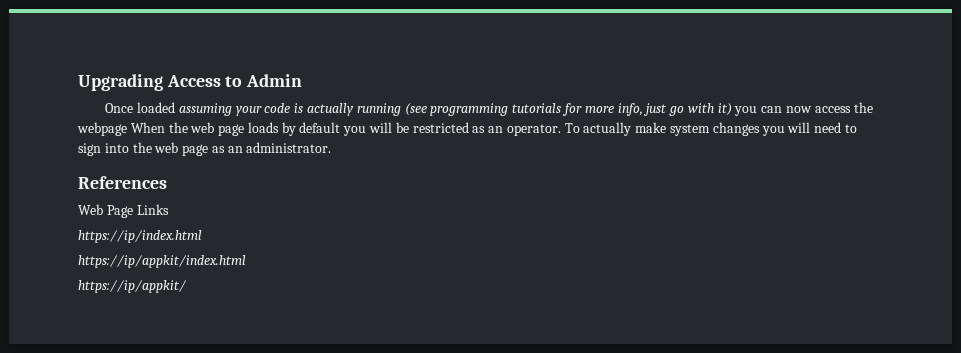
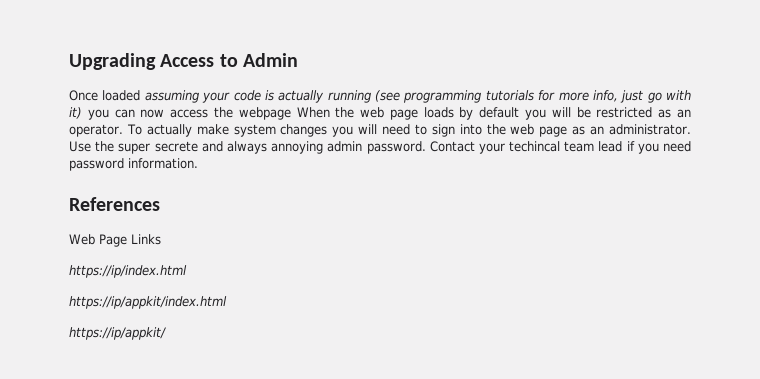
(332, 147) none -> [69,141,691,154] [69,158,198,171] Use the super secrete and always annoying admin password. Contact your techincal team lead if you need password information.

